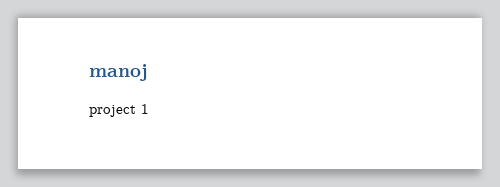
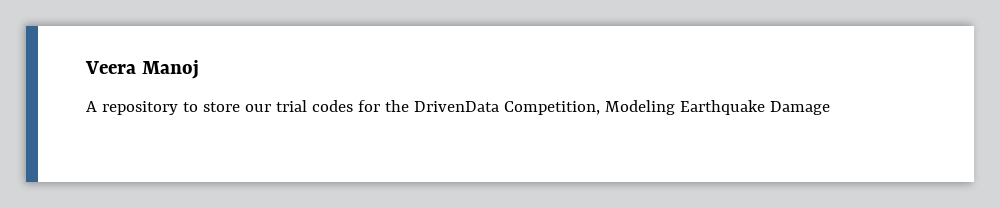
[89,64,148,81] [89,104,149,117] manoj // project 1 -> [85,60,199,79] [86,100,830,115] Veera Manoj // A repository to store our trial codes for the DrivenData Competition, Modeling Earthquake Damage

